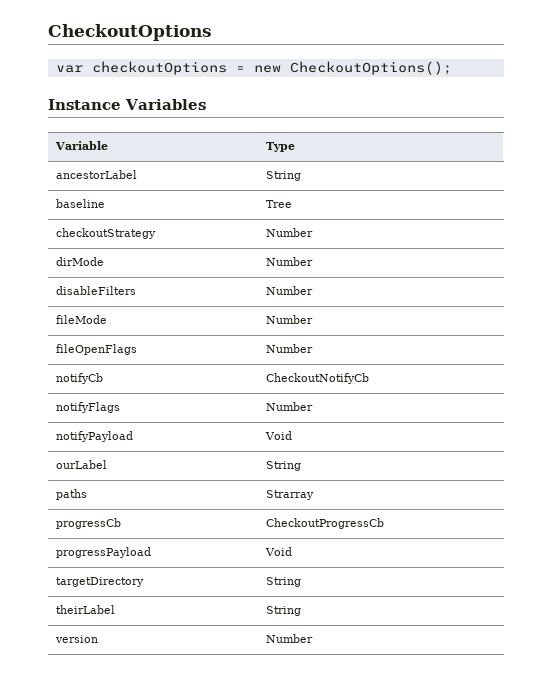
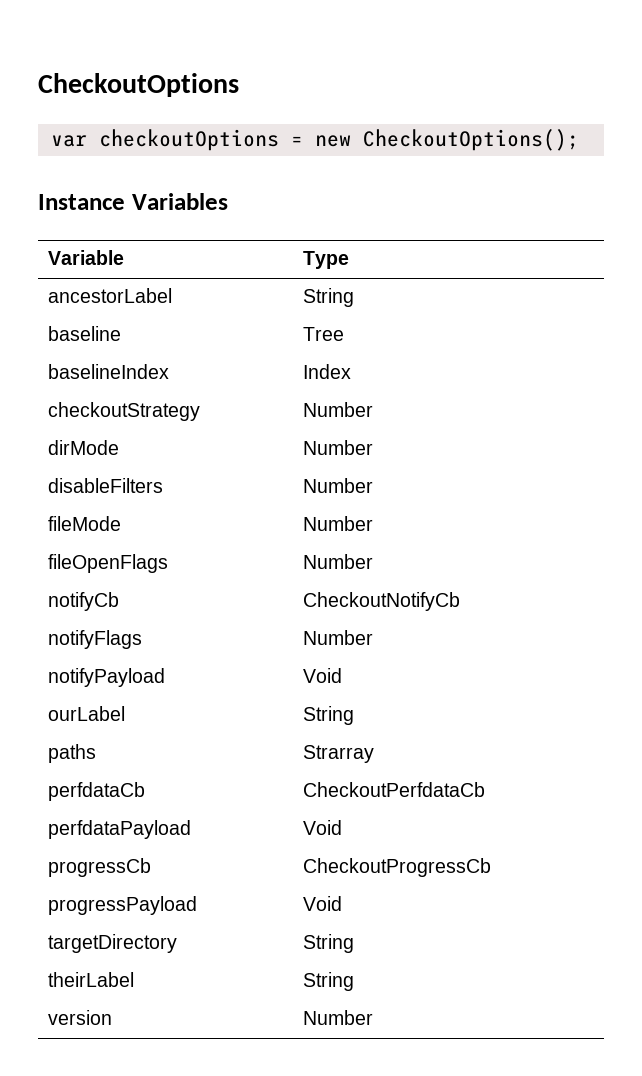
(292, 204) none -> [48,364,170,379] [303,364,352,379] // baselineIndex | Index
(314, 495) none -> [48,782,146,801] [303,782,486,797] [48,820,192,839] [303,820,343,835] // perfdataCb | CheckoutPerfdataCb // perfdataPayload | Void

